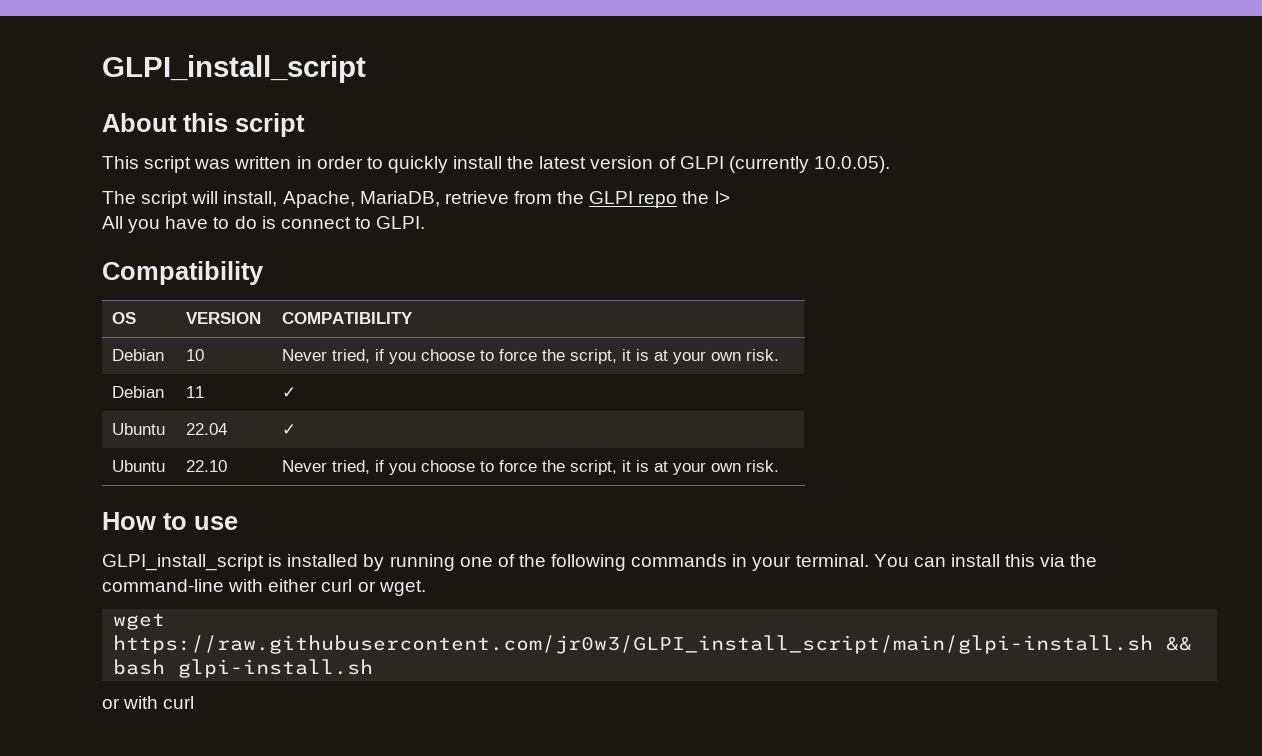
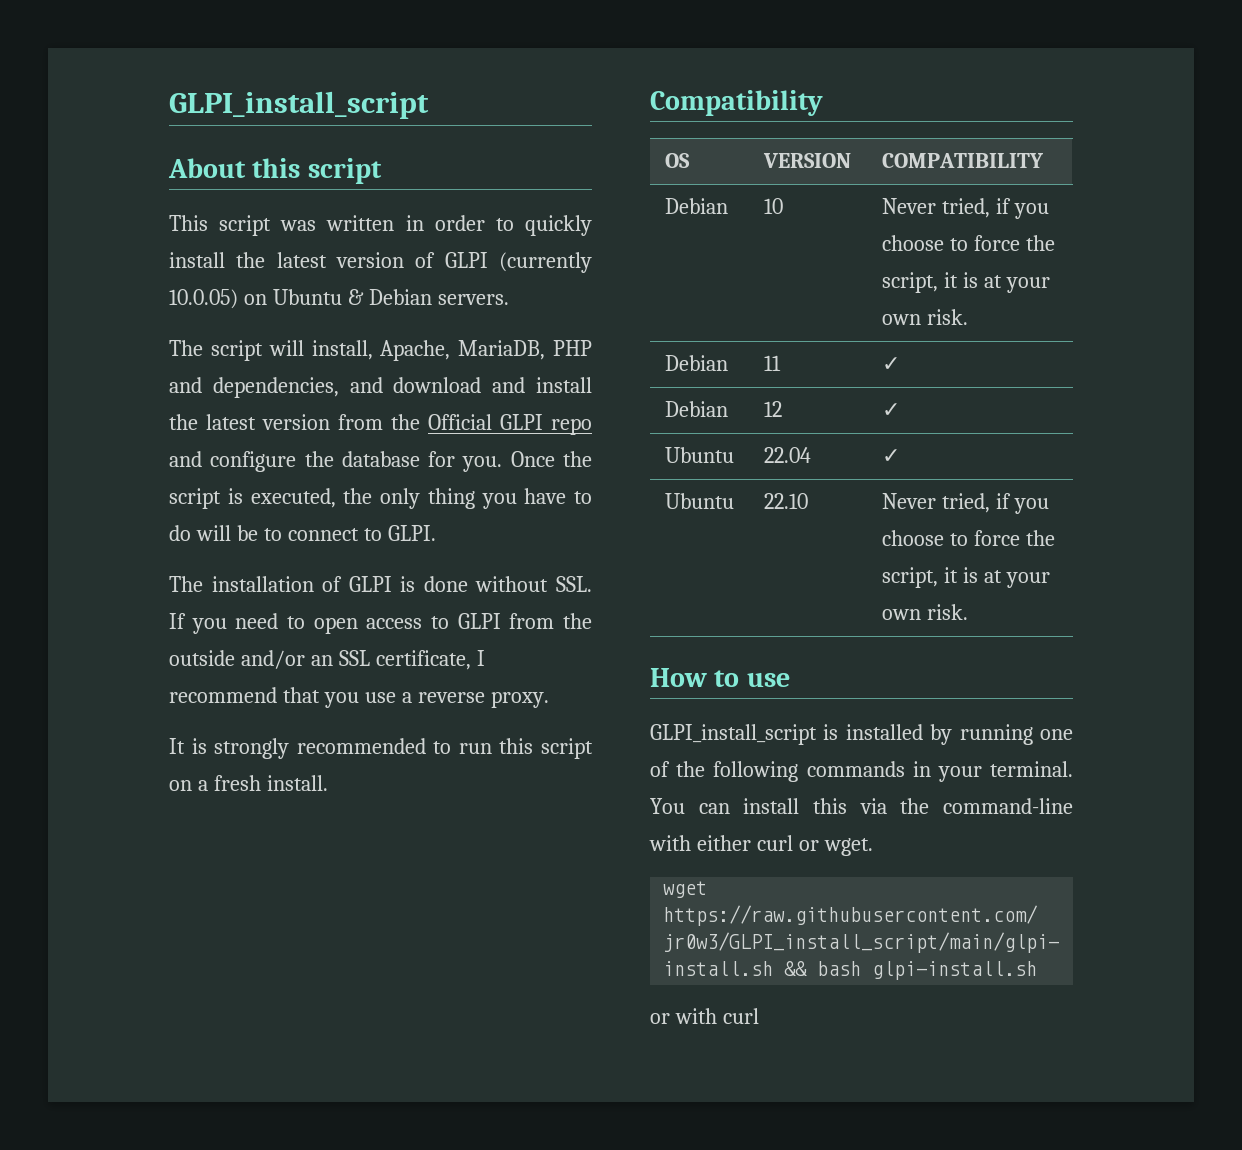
[813,156,890,173] 10.0.05). -> [169,289,509,309] 10.0.05) on Ubuntu & Debian servers.
[444,191,585,204] retrieve from the -> [553,340,592,356] [169,377,592,398] [169,414,492,430] PHP and dependencies, and download and install the latest version from the Official
[682,191,730,204] [102,216,123,229] the l> // All -> [169,451,592,472] [169,488,475,509] and configure the database for you. Once the script is executed, the only thing
[261,216,276,229] is -> [195,525,282,541] will be to
(426, 222) none -> [169,576,592,592] [169,613,592,634] [169,650,485,670] [169,687,549,708] [169,738,593,759] [169,775,328,791] // The installation of GLPI is done without SSL. If you need to open access to GLPI from the outside and/or an SSL certificate, I recommend that you use a reverse proxy. // It is strongly recommended to run this script on a fresh install.
(297, 392) none -> [664,401,728,417] [763,401,782,417] [881,403,900,417] // Debian | 12 | ✓

